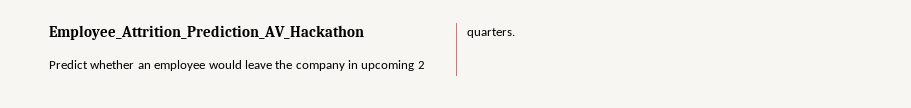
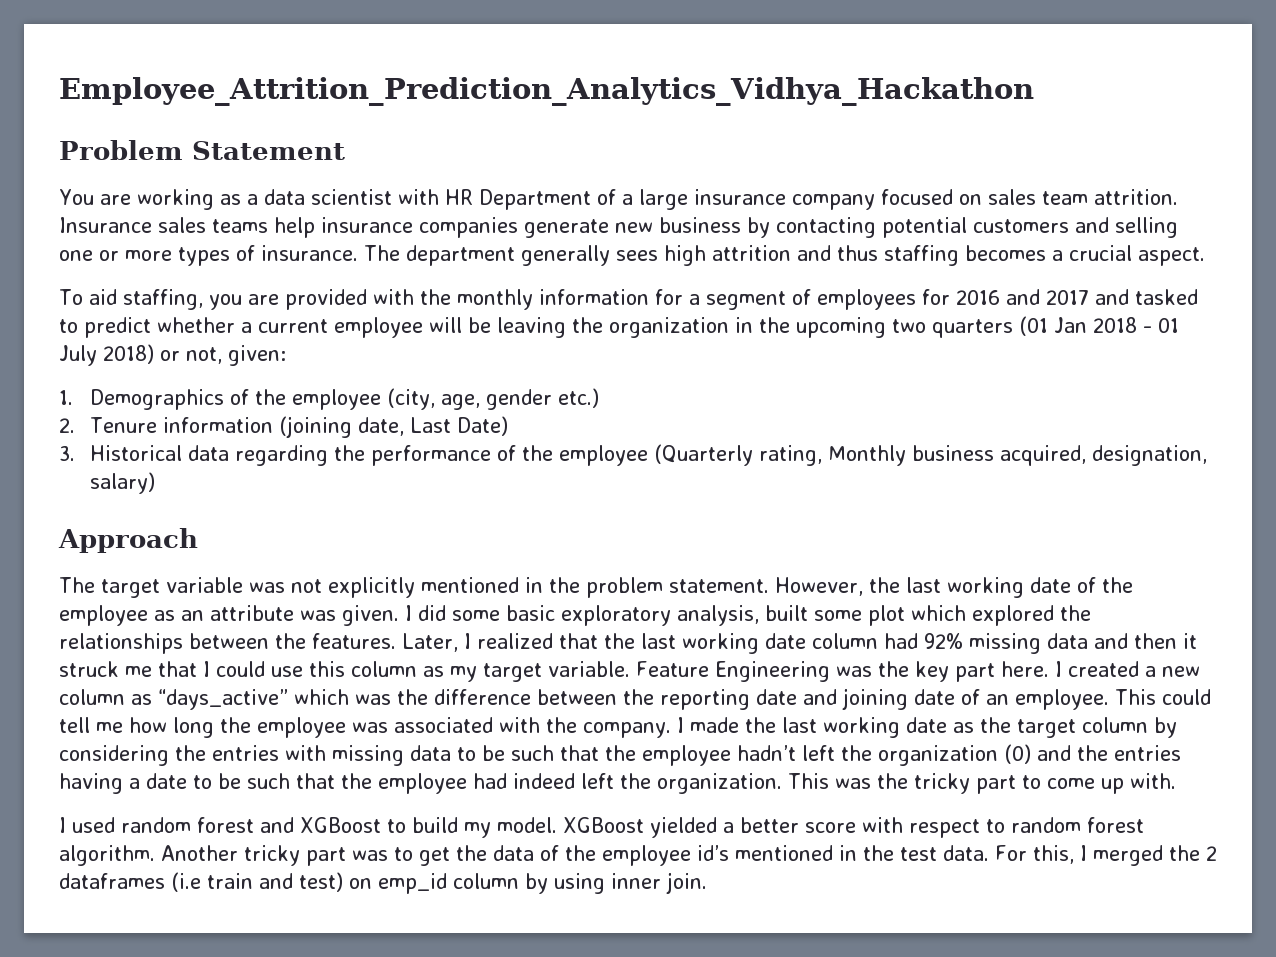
[49,25,364,40] [49,60,425,71] [467,28,515,38] Employee_Attrition_Prediction_AV_Hackathon // Predict whether an employee would leave the company in upcoming 2 quarters. -> [59,77,1034,106] [59,140,345,160] [59,189,1178,210] [59,217,1178,238] [59,245,1205,266] [59,289,1198,310] [59,316,1179,338] [59,344,286,366] [59,388,599,410] [59,416,508,438] [59,444,1207,466] [89,472,155,494] [58,528,198,553] [59,577,1133,598] [59,605,1091,626] [59,633,1197,654] [59,661,1200,682] [59,688,1211,710] [59,717,1177,738] [59,744,1181,766] [59,773,1176,794] [59,817,1144,838] [59,845,1217,866] [59,872,707,894] Employee_Attrition_Prediction_Analytics_Vidhya_Hackathon // Problem Statement // You are working as a data scientist with HR Department of a large insurance company focused on sales team attrition. Insurance sales teams help insurance companies generate new business by contacting potential customers and selling one or more types of insurance. The department generally sees high attrition and thus staffing becomes a crucial aspect. // To aid staffing, you are provided with the monthly information for a segment of employees for 2016 and 2017 and tasked to predict whether a current employee will be leaving the organization in the upcoming two quarters (01 Jan 2018 - 01 July 2018) or not, given: // 1. Demographics of the employee (city, age, gender etc.) // 2. Tenure information (joining date, Last Date) // 3. Historical data regarding the performance of the employee (Quarterly rating, Monthly business acquired, designation, salary) // Approach // The target variable was not explicitly mentioned in the problem statement. However, the last working date of the employee as an attribute was given. I did some basic exploratory analysis, built some plot which explored the relationships between the features. Later, I realized that the last working date column had 92% missing data and then it struck me that I could use this column as my target variable. Feature Engineering was the key part here. I created a new column as “days_active” which was the difference between the reporting date and joining date of an employee. This could tell me how long the employee was associated with the company. I made the last working date as the target column by considering the entries with missing data to be such that the employee hadn’t left the organization (0) and the entries having a date to be such that the employee had indeed left the organization. This was the tricky part to come up with. // I used random forest and XGBoost to build my model. XGBoost yielded a better score with respect to random forest algorithm. Another tricky part was to get the data of the employee id’s mentioned in the test data. For this, I merged the 2 dataframes (i.e train and test) on emp_id column by using inner join.

